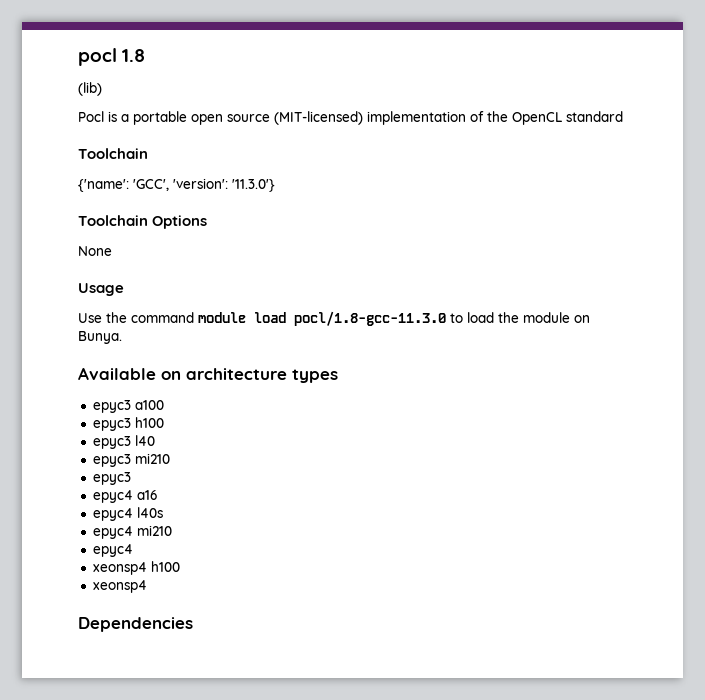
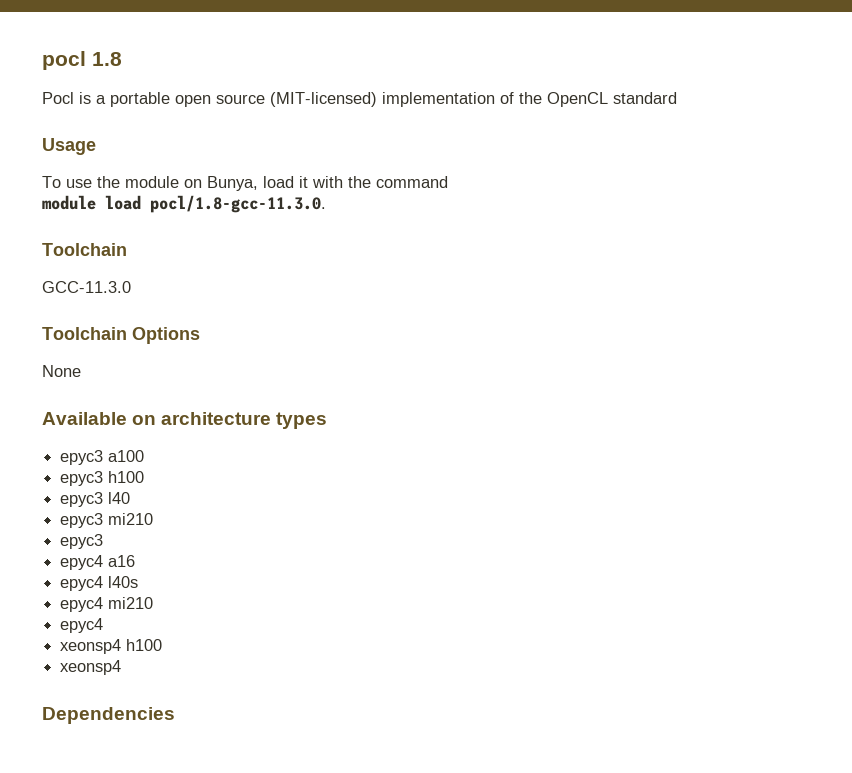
[78,82,102,96] // (lib) -> (122, 59) none
[78,148,148,159] [78,178,275,192] [78,215,208,229] [78,246,112,256] [78,283,124,296] [78,311,590,326] [78,331,122,344] Toolchain // {'name': 'GCC', 'version': '11.3.0'} // Toolchain Options // None // Usage // Use the command module load pocl/1.8-gcc-11.3.0 to load the module on Bunya. -> [42,138,96,155] [42,176,448,191] [42,195,326,213] [42,243,127,256] [42,281,131,293] [42,327,200,344] [42,365,81,377] Usage // To use the module on Bunya, load it with the command // module load pocl/1.8-gcc-11.3.0. // Toolchain // GCC-11.3.0 // Toolchain Options // None

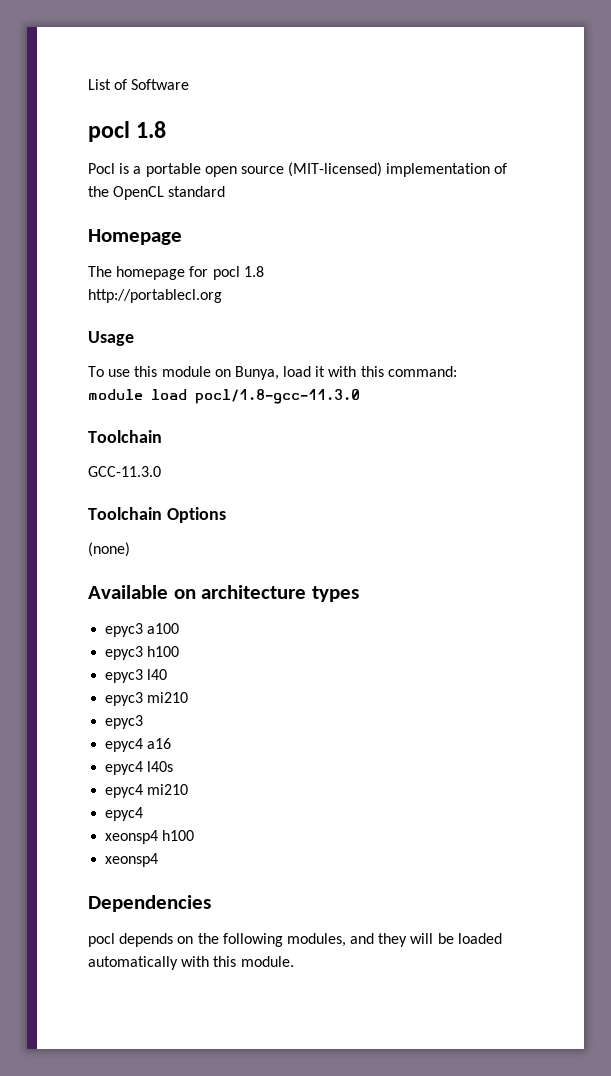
(42, 60) none -> [88,79,190,90] List of Software //
(677, 98) none -> [88,229,182,245] [88,266,264,280] [88,289,222,303] // Homepage // The homepage for pocl 1.8 // http://portablecl.org
[97,176,120,188] the -> [134,366,158,377] this
[348,176,448,188] the command -> [360,366,457,377] this command:
[150,195,326,213] pocl/1.8-gcc-11.3.0. -> [195,389,360,404] pocl/1.8-gcc-11.3.0
[42,365,81,377] // None -> [88,542,130,557] // (none)
(175, 715) none -> [88,933,502,947] [88,956,294,970] // pocl depends on the following modules, and they will be loaded automatically with this module.

